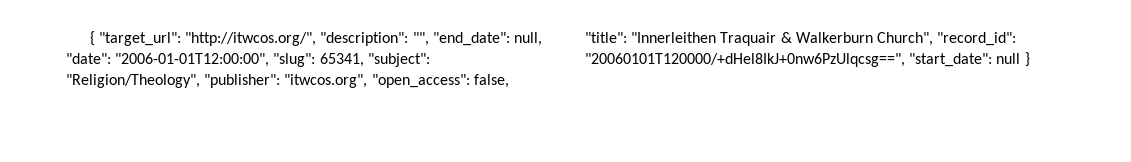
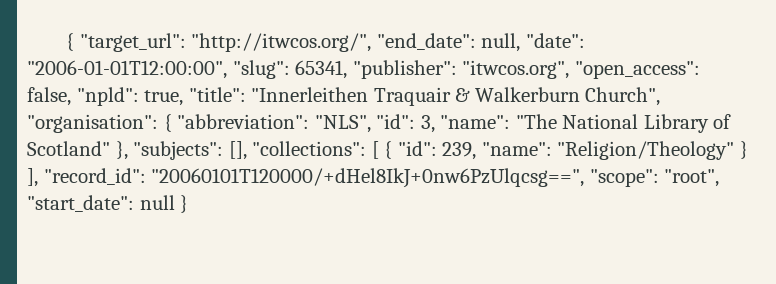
[320,32,429,46] "description": "", -> (372, 42) none
[367,53,430,67] [66,74,200,88] "subject": "Religion/Theology", -> (348, 69) none
(509, 81) none -> [76,87,184,106] "npld": true,
[937,32,1017,46] [585,53,905,67] "record_id": "20060101T120000/+dHel8IkJ+0nw6PzUlqcsg==", -> [27,114,732,133] [27,141,748,160] [27,168,720,188] "organisation": { "abbreviation": "NLS", "id": 3, "name": "The National Library of Scotland" }, "subjects": [], "collections": [ { "id": 239, "name": "Religion/Theology" } ], "record_id": "20060101T120000/+dHel8IkJ+0nw6PzUlqcsg==", "scope": "root",

